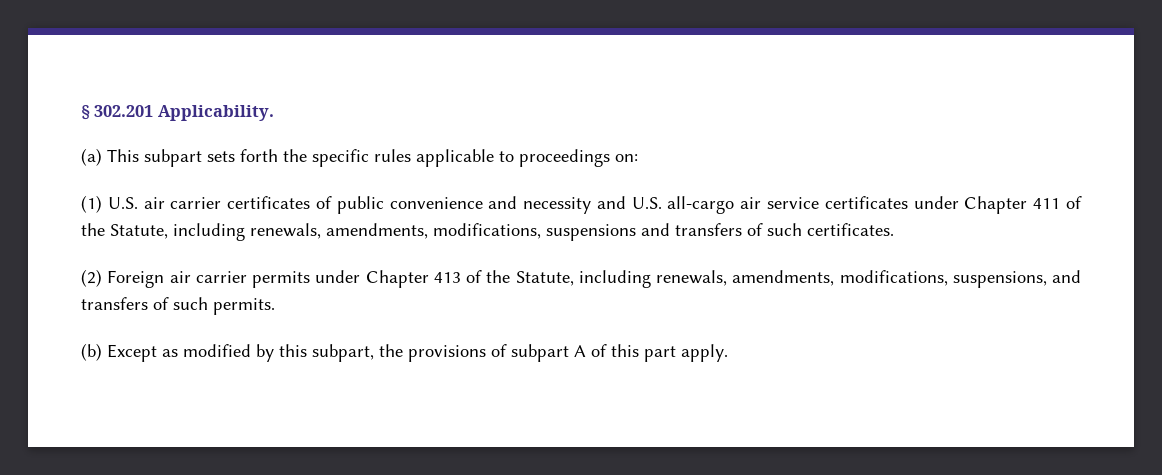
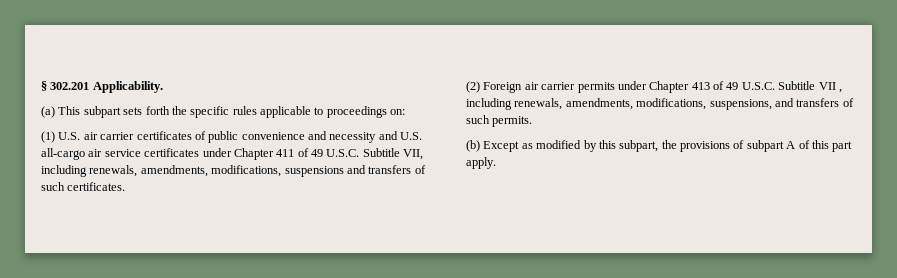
[81,223,168,239] the Statute, -> [311,148,424,160] 49 U.S.C. Subtitle VII,
[486,270,574,286] the Statute, -> [726,81,842,93] 49 U.S.C. Subtitle VII ,

